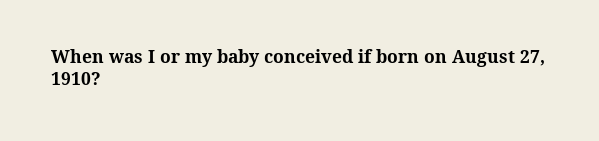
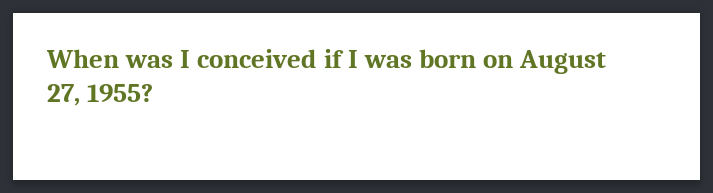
[160,49,373,67] or my baby conceived if -> [197,49,412,68] conceived if I was
[51,72,101,85] 1910? -> [87,84,154,102] 1955?

